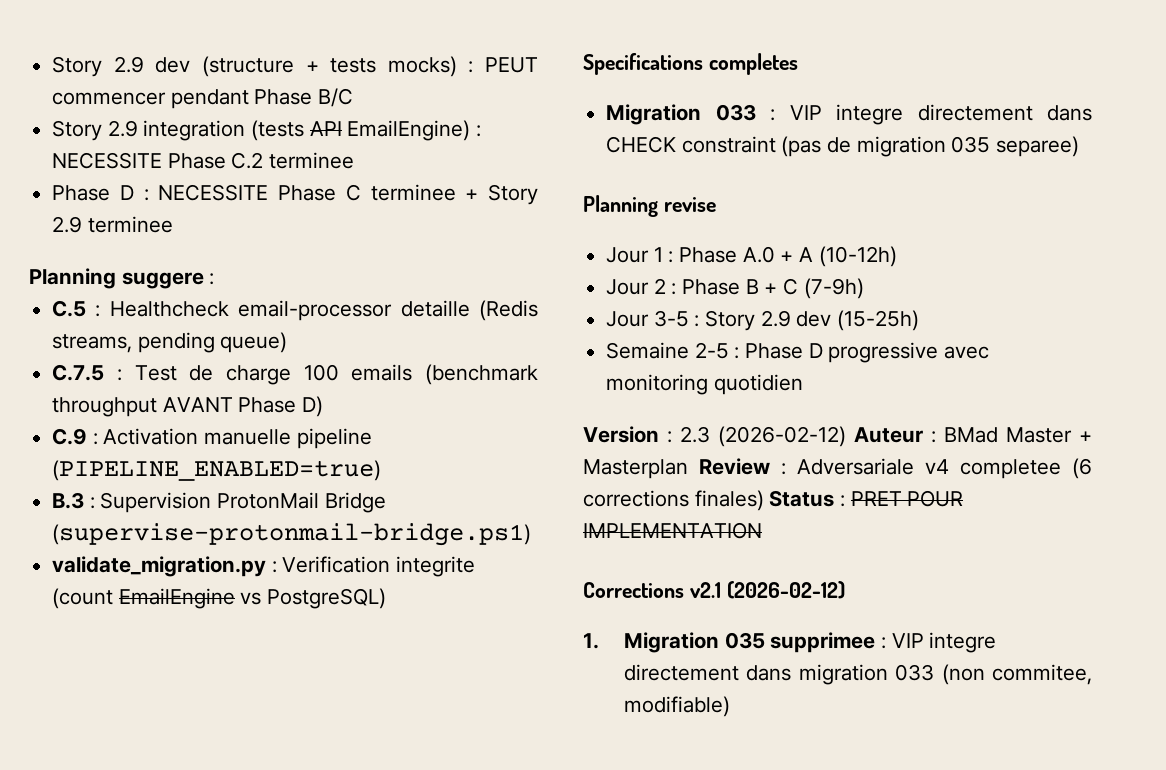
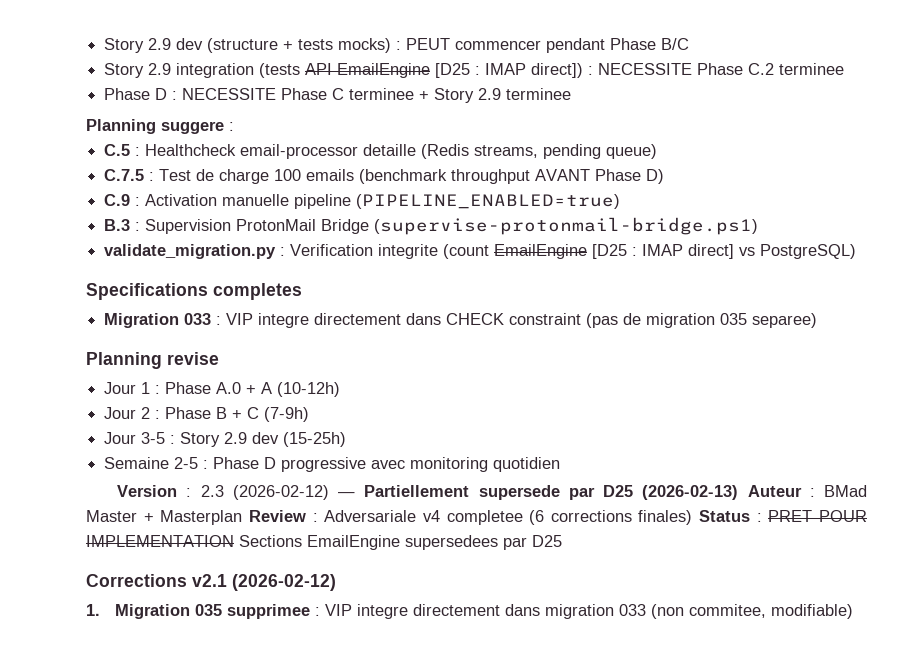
[347,120,471,141] EmailEngine) -> [337,63,584,78] EmailEngine [D25 : IMAP direct])
(235, 598) none -> [592,244,735,259] [D25 : IMAP direct]
(846, 436) none -> [338,485,739,500] — Partiellement supersede par D25 (2026-02-13)
(762, 530) none -> [239,535,562,550] Sections EmailEngine supersedees par D25

